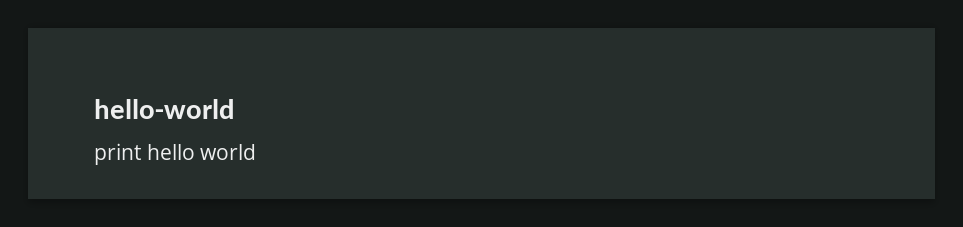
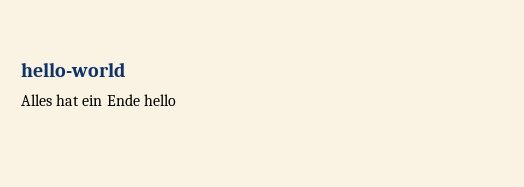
[94,143,257,165] print hello world -> [21,94,176,106] Alles hat ein Ende hello

